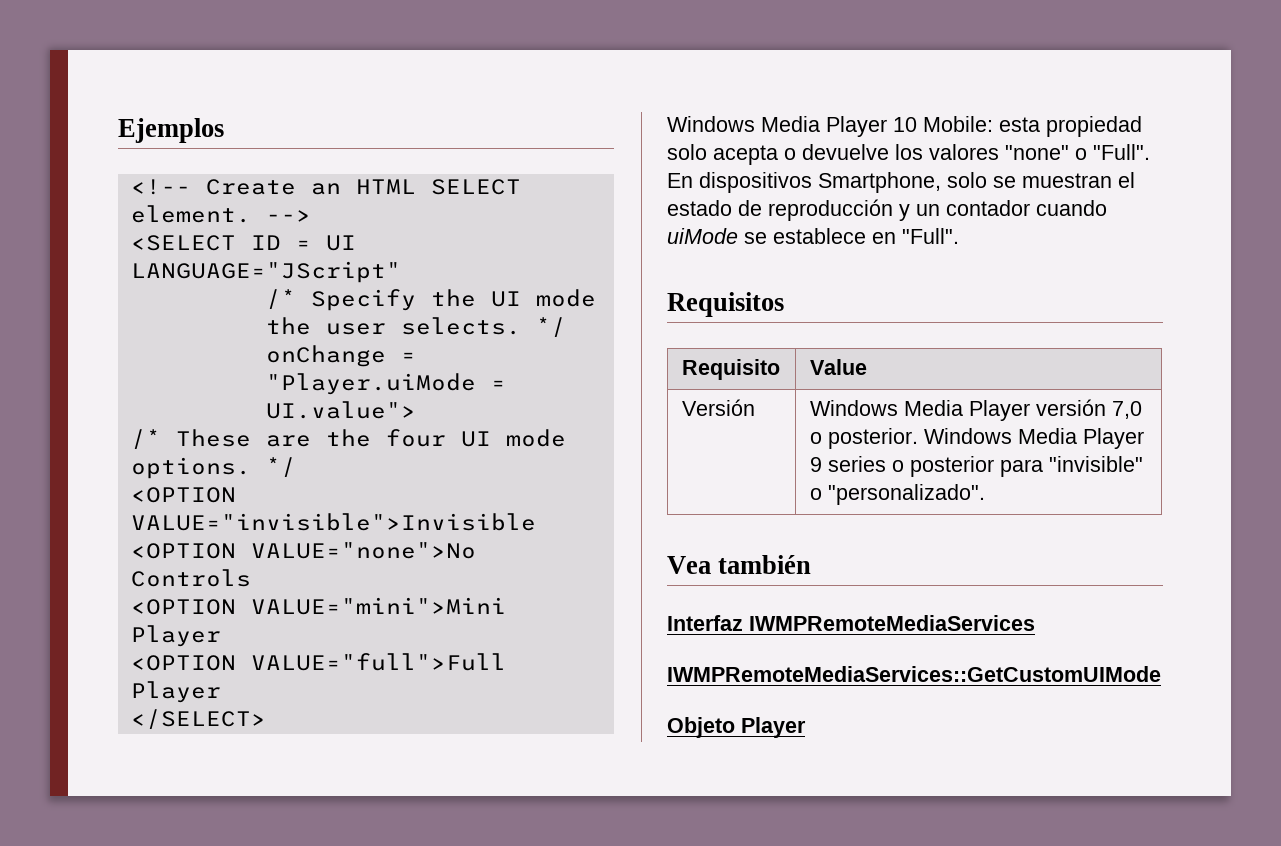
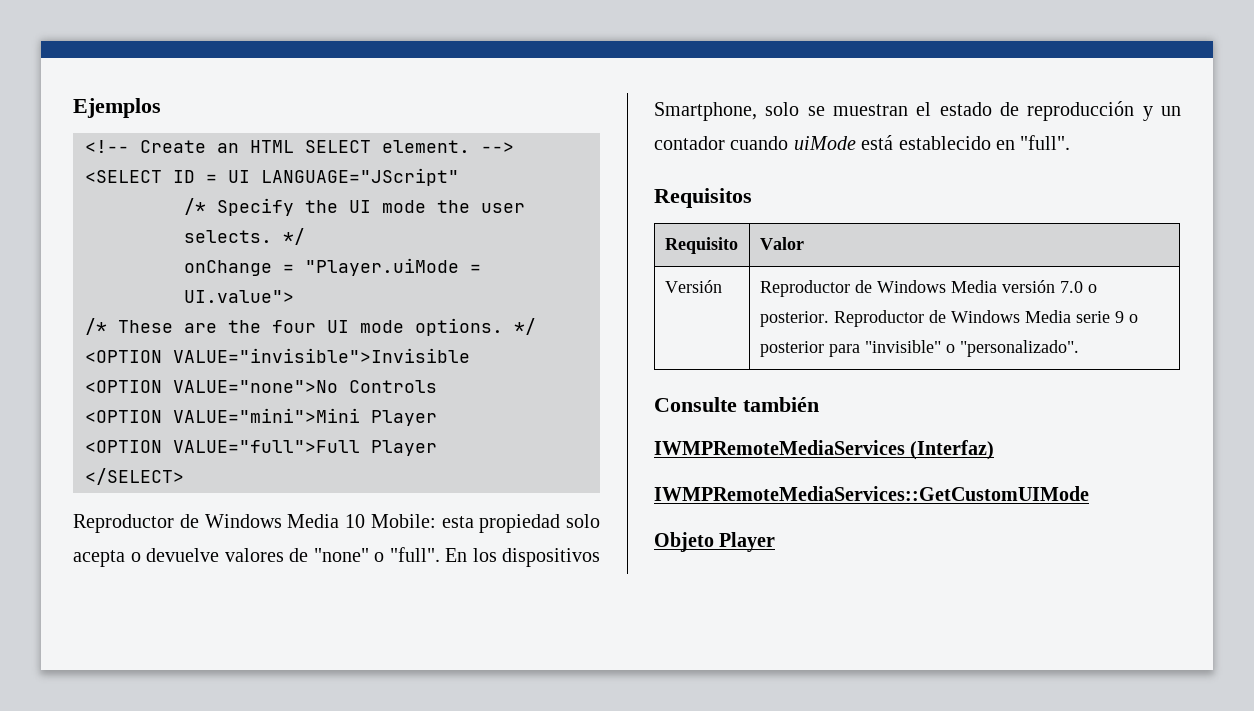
[667,116,887,137] Windows Media Player -> [73,514,340,533] Reproductor de Windows Media
[895,144,1150,160] [667,173,693,188] los valores "none" o "Full". En -> [224,547,497,562] valores de "none" o "full". En los
[744,228,959,244] se establece en "Full". -> [861,135,1071,150] está establecido en "full".
[809,359,867,375] Value -> [759,237,804,250] Valor
[809,399,1142,421] [809,428,1144,449] [809,456,886,472] Windows Media Player versión 7,0 o posterior. Windows Media Player 9 series -> [759,280,1097,297] [759,310,1124,327] Reproductor de Windows Media versión 7.0 o posterior. Reproductor de Windows Media serie 9
[667,556,711,574] Vea -> [654,397,737,412] Consulte
[667,615,743,631] Interfaz -> (819, 404) none
(1035, 623) none -> [910,440,995,460] (Interfaz)

